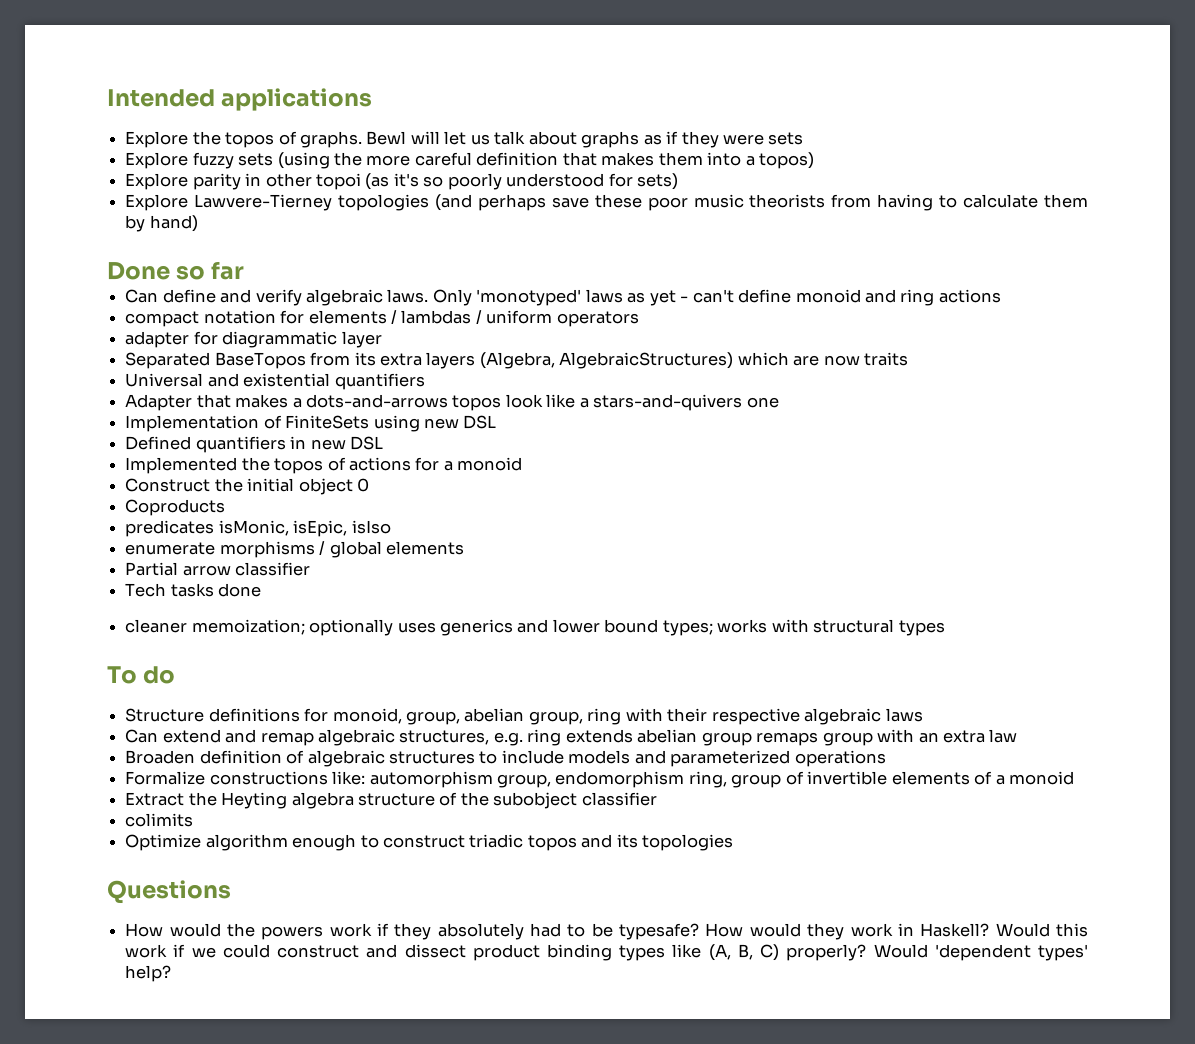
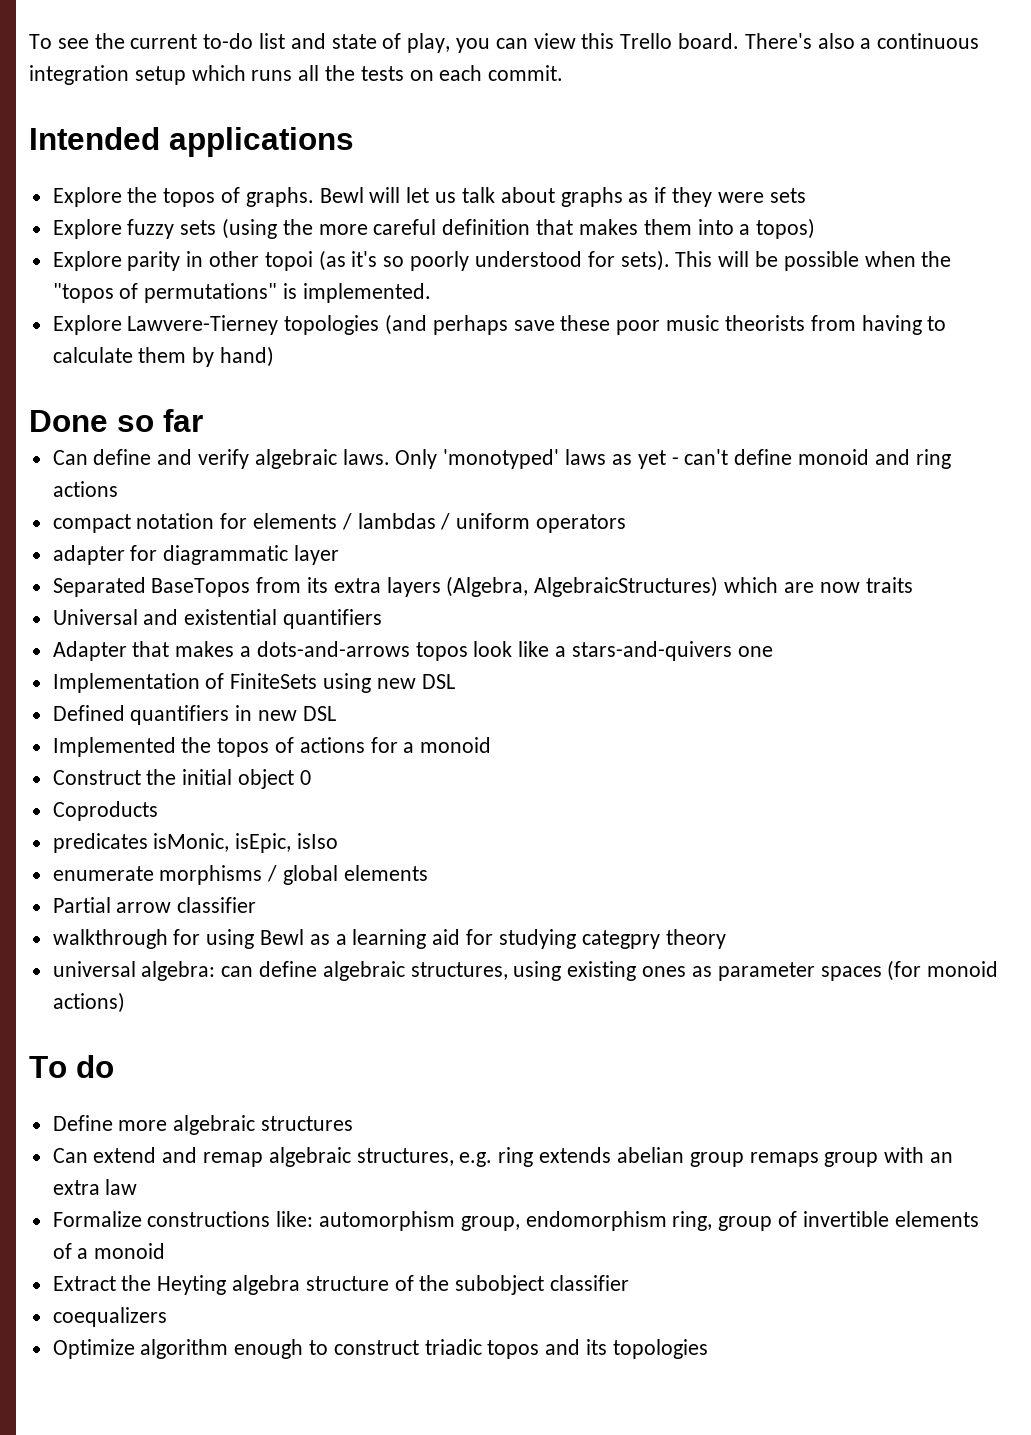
(107, 98) none -> [29,33,980,53] [29,65,564,85] To see the current to-do list and state of play, you can view this Trello board. There's also a continuous integration setup which runs all the tests on each commit. //
[637,173,679,190] sets) -> [620,250,952,271] [52,283,431,303] sets). This will be possible when the "topos of permutations" is implemented.
[125,583,262,597] [125,619,945,636] [107,666,176,684] [125,708,923,725] Tech tasks done // cleaner memoization; optionally uses generics and lower bound types; works with structural types // To do // Structure definitions for monoid, group, abelian group, ring with their respective algebraic laws -> [52,929,726,949] [52,960,999,981] [52,992,125,1013] [29,1055,114,1078] [52,1115,354,1135] walkthrough for using Bewl as a learning aid for studying categpry theory // universal algebra: can define algebraic structures, using existing ones as parameter spaces (for monoid actions) // To do // Define more algebraic structures
[125,750,886,767] // Broaden definition of algebraic structures to include models and parameterized operations -> (138, 1187) none
[125,813,194,827] colimits -> [52,1307,167,1327] coequalizers
[107,880,231,904] [125,923,1088,940] [125,944,1089,961] [125,965,172,982] // Questions // How would the powers work if they absolutely had to be typesafe? How would they work in Haskell? Would this work if we could construct and dissect product binding types like (A, B, C) properly? Would 'dependent types' help? -> (708, 1349) none

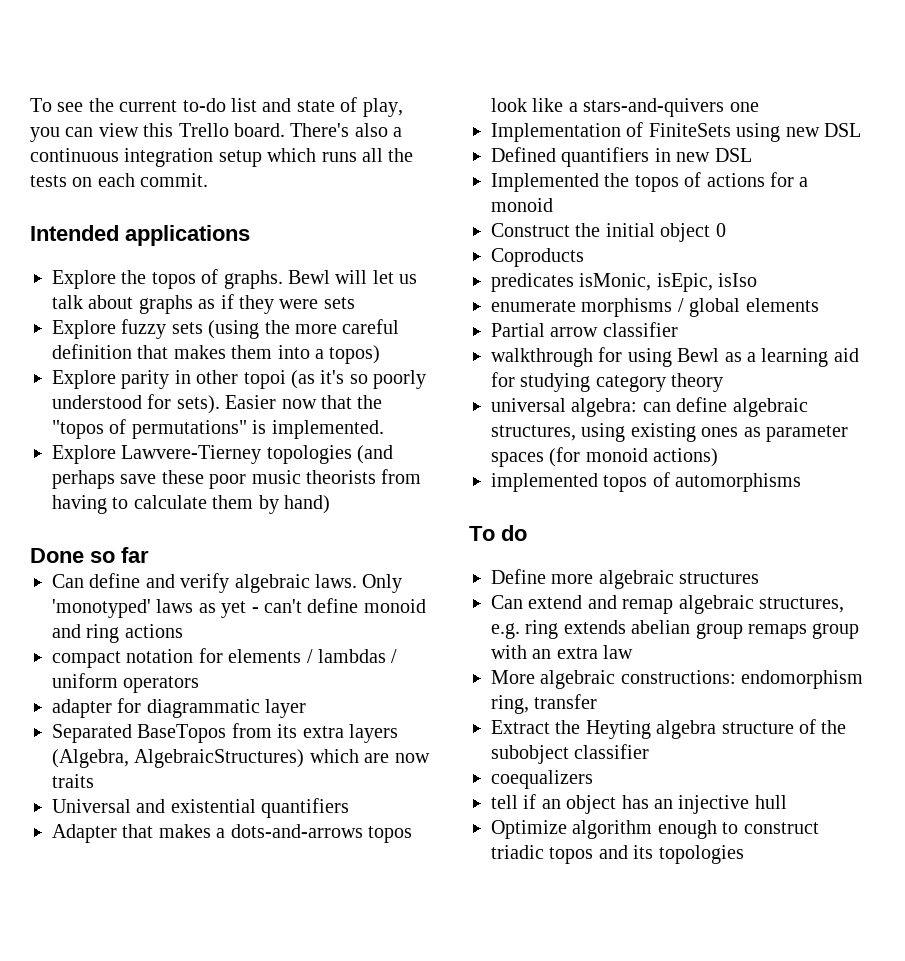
[675,251,916,271] This will be possible when -> [225,395,352,409] Easier now that
[581,930,660,949] categpry -> [595,375,666,392] category
(125, 1002) none -> [491,472,802,492] // implemented topos of automorphisms
[52,1211,979,1231] [52,1243,166,1259] Formalize constructions like: automorphism group, endomorphism ring, group of invertible elements of a monoid -> [491,670,864,689] [491,694,598,714] More algebraic constructions: endomorphism ring, transfer
(167, 1317) none -> [491,794,787,814] // tell if an object has an injective hull

